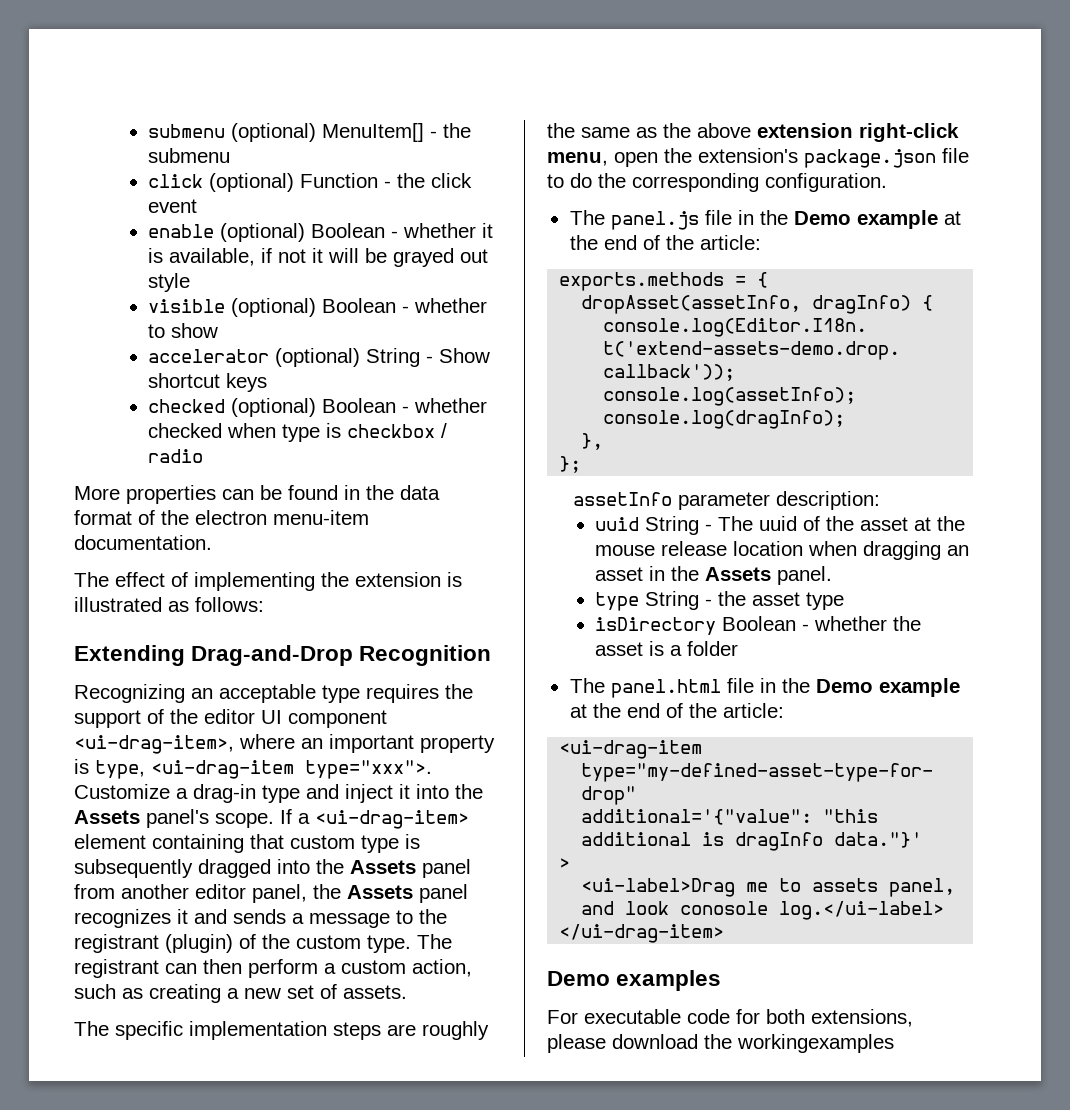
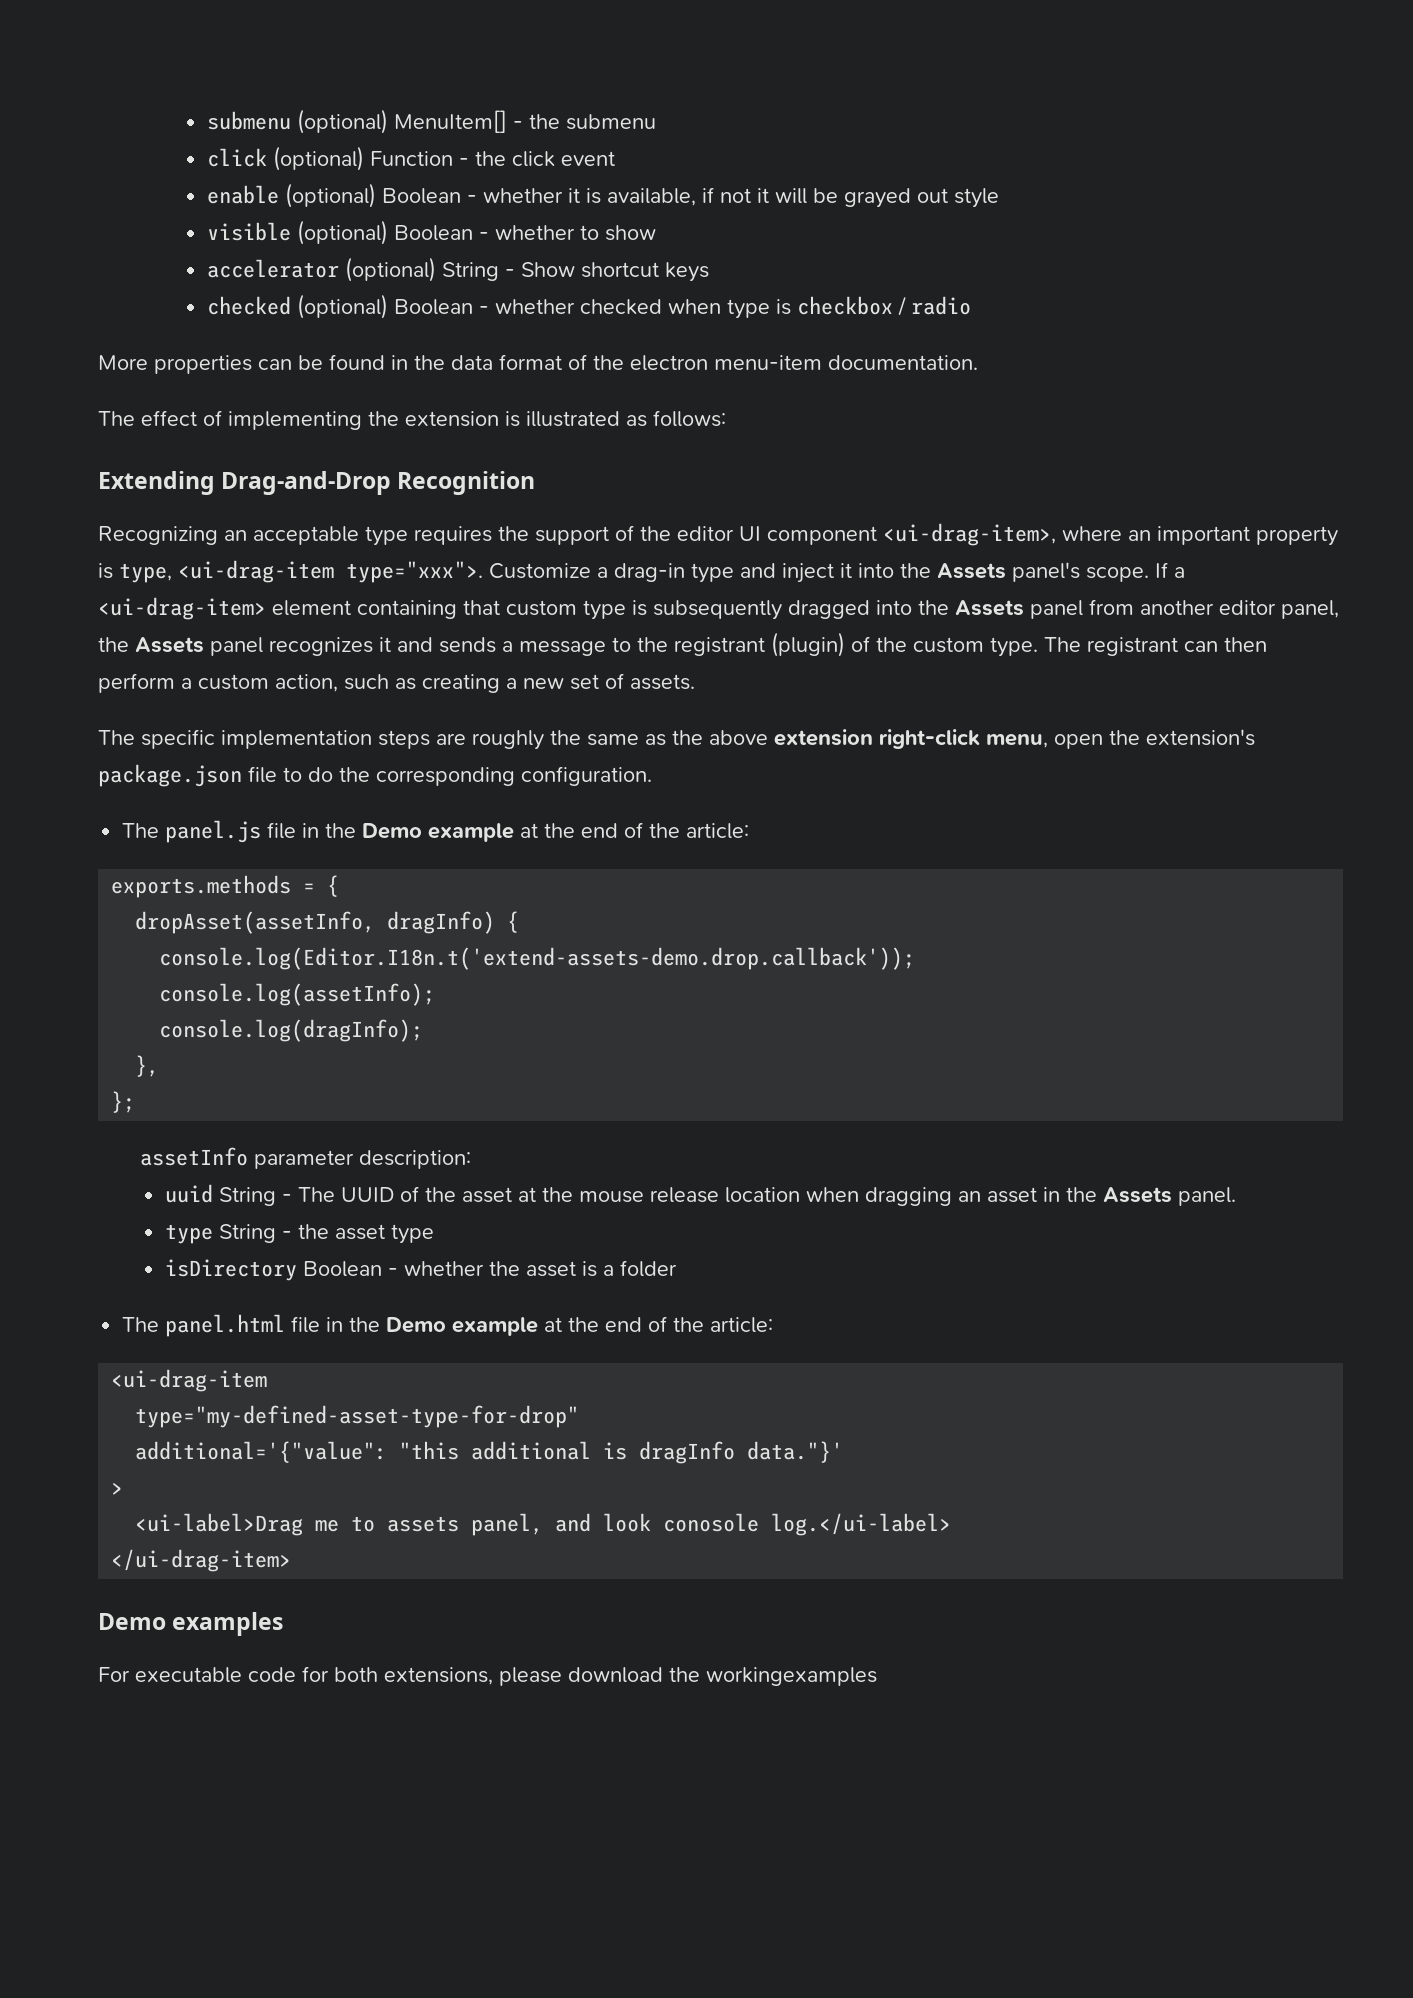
[759,516,798,531] uuid -> [340,1187,394,1202] UUID

